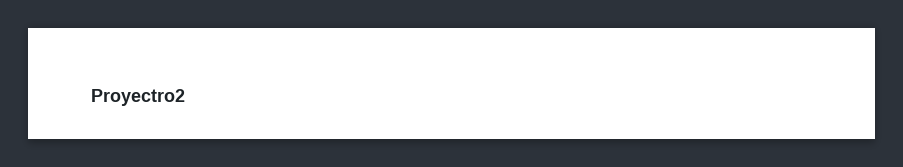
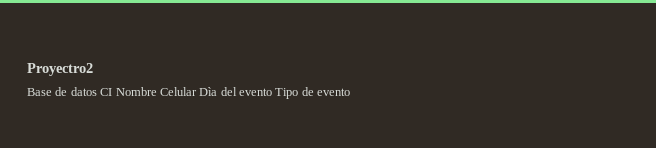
(185, 97) none -> [27,87,351,99] // Base de datos CI Nombre Celular Dìa del evento Tipo de evento

